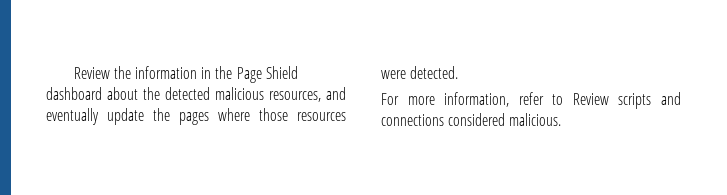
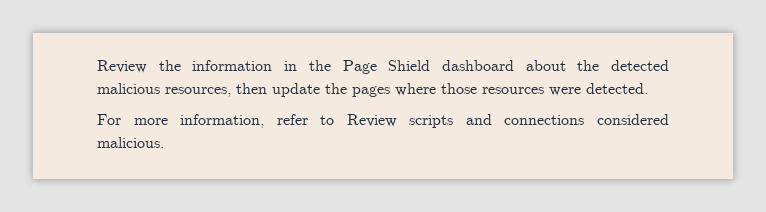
[326,87,346,100] [46,108,99,125] and eventually -> [236,83,267,94] then

